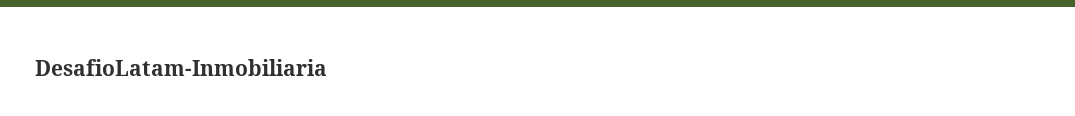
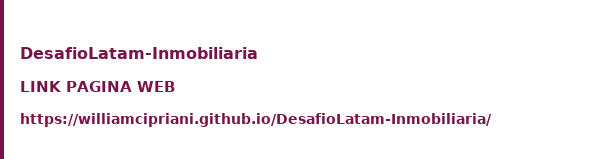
(327, 67) none -> [20,81,175,92] [20,113,492,127] // LINK PAGINA WEB // https://williamcipriani.github.io/DesafioLatam-Inmobiliaria/

